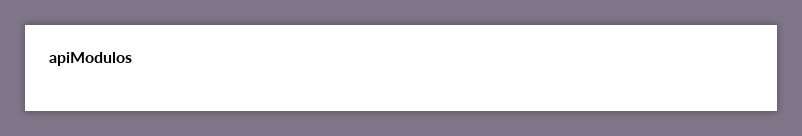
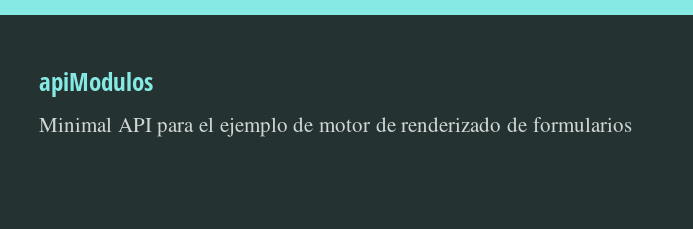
(132, 59) none -> [39,117,632,137] // Minimal API para el ejemplo de motor de renderizado de formularios

